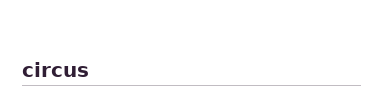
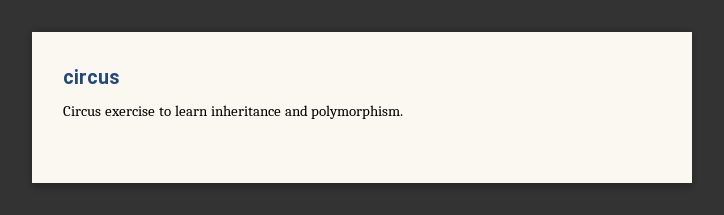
(89, 69) none -> [63,105,404,119] // Circus exercise to learn inheritance and polymorphism.

